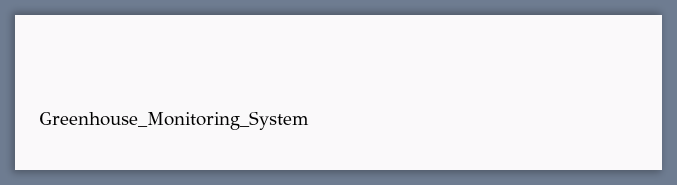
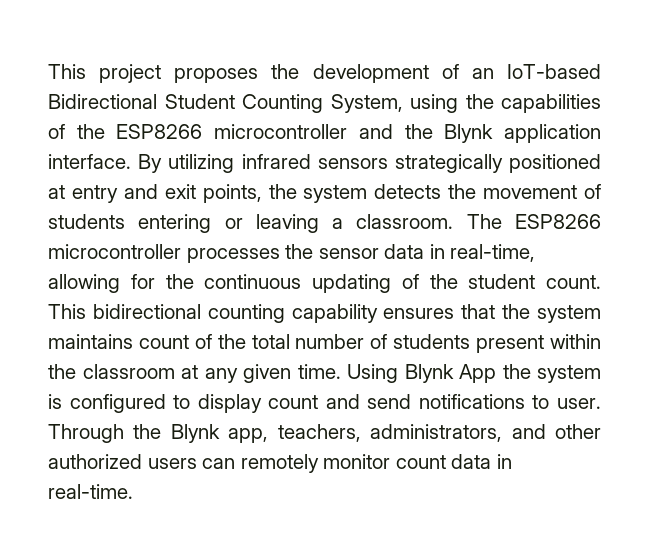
[39,111,309,130] Greenhouse_Monitoring_System -> [48,64,601,83] [48,94,601,113] [48,124,601,143] [48,154,601,173] [48,184,601,203] [48,214,601,233] [48,244,536,263] [48,274,601,293] [48,304,601,323] [48,334,602,353] [48,364,601,383] [48,394,601,413] [48,424,601,443] [48,454,512,473] [48,484,133,499] This project proposes the development of an IoT-based Bidirectional Student Counting System, using the capabilities of the ESP8266 microcontroller and the Blynk application interface. By utilizing infrared sensors strategically positioned at entry and exit points, the system detects the movement of students entering or leaving a classroom. The ESP8266 microcontroller processes the sensor data in real-time, allowing for the continuous updating of the student count. This bidirectional counting capability ensures that the system maintains count of the total number of students present within the classroom at any given time. Using Blynk App the system is configured to display count and send notifications to user. Through the Blynk app, teachers, administrators, and other authorized users can remotely monitor count data in real-time.

